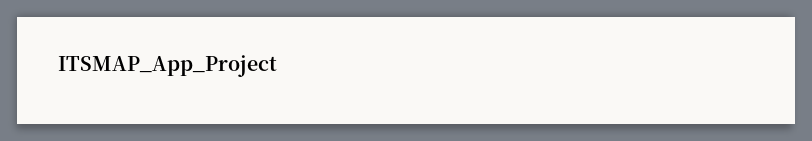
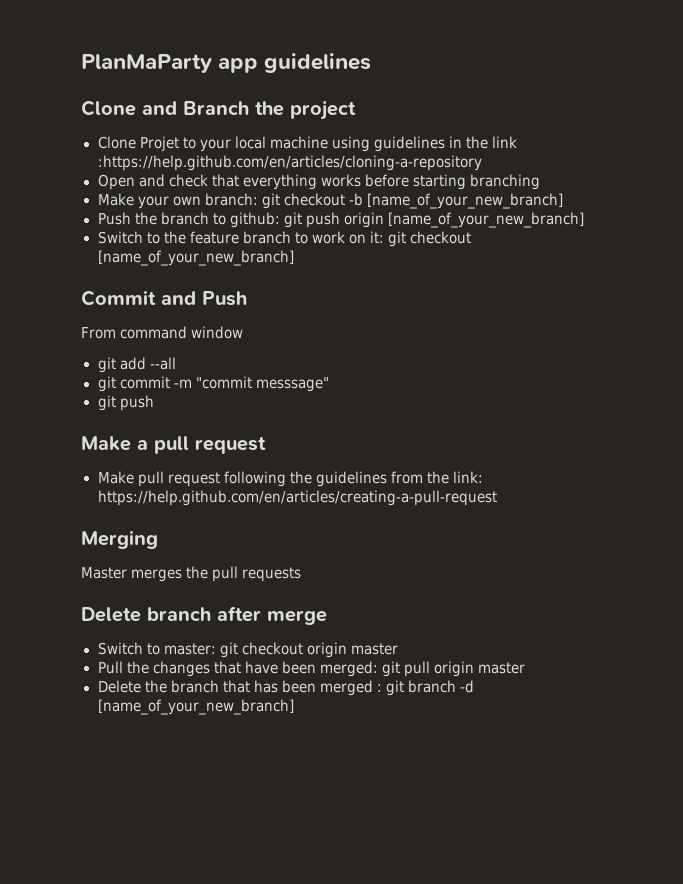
[58,55,277,77] ITSMAP_App_Project -> [81,53,372,73] [81,100,356,120] [97,136,517,152] [97,155,482,171] [97,174,540,190] [97,193,563,209] [97,212,584,228] [97,231,472,247] [97,250,294,266] [81,290,247,306] [81,326,244,339] [97,357,176,373] [97,376,329,392] [97,395,154,411] [81,436,266,454] [97,471,483,487] [97,490,497,506] [81,530,158,549] [81,566,302,582] [81,606,327,625] [97,642,398,658] [97,661,526,677] [97,680,475,696] [97,699,294,715] PlanMaParty app guidelines // Clone and Branch the project // Clone Projet to your local machine using guidelines in the link :https://help.github.com/en/articles/cloning-a-repository // Open and check that everything works before starting branching // Make your own branch: git checkout -b [name_of_your_new_branch] // Push the branch to github: git push origin [name_of_your_new_branch] // Switch to the feature branch to work on it: git checkout [name_of_your_new_branch] // Commit and Push // From command window // git add --all // git commit -m "commit messsage" // git push // Make a pull request // Make pull request following the guidelines from the link: https://help.github.com/en/articles/creating-a-pull-request // Merging // Master merges the pull requests // Delete branch after merge // Switch to master: git checkout origin master // Pull the changes that have been merged: git pull origin master // Delete the branch that has been merged : git branch -d [name_of_your_new_branch]

